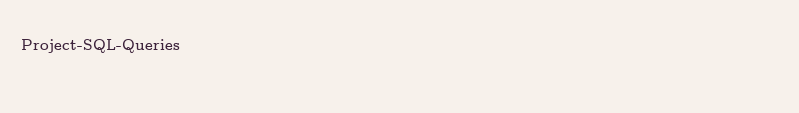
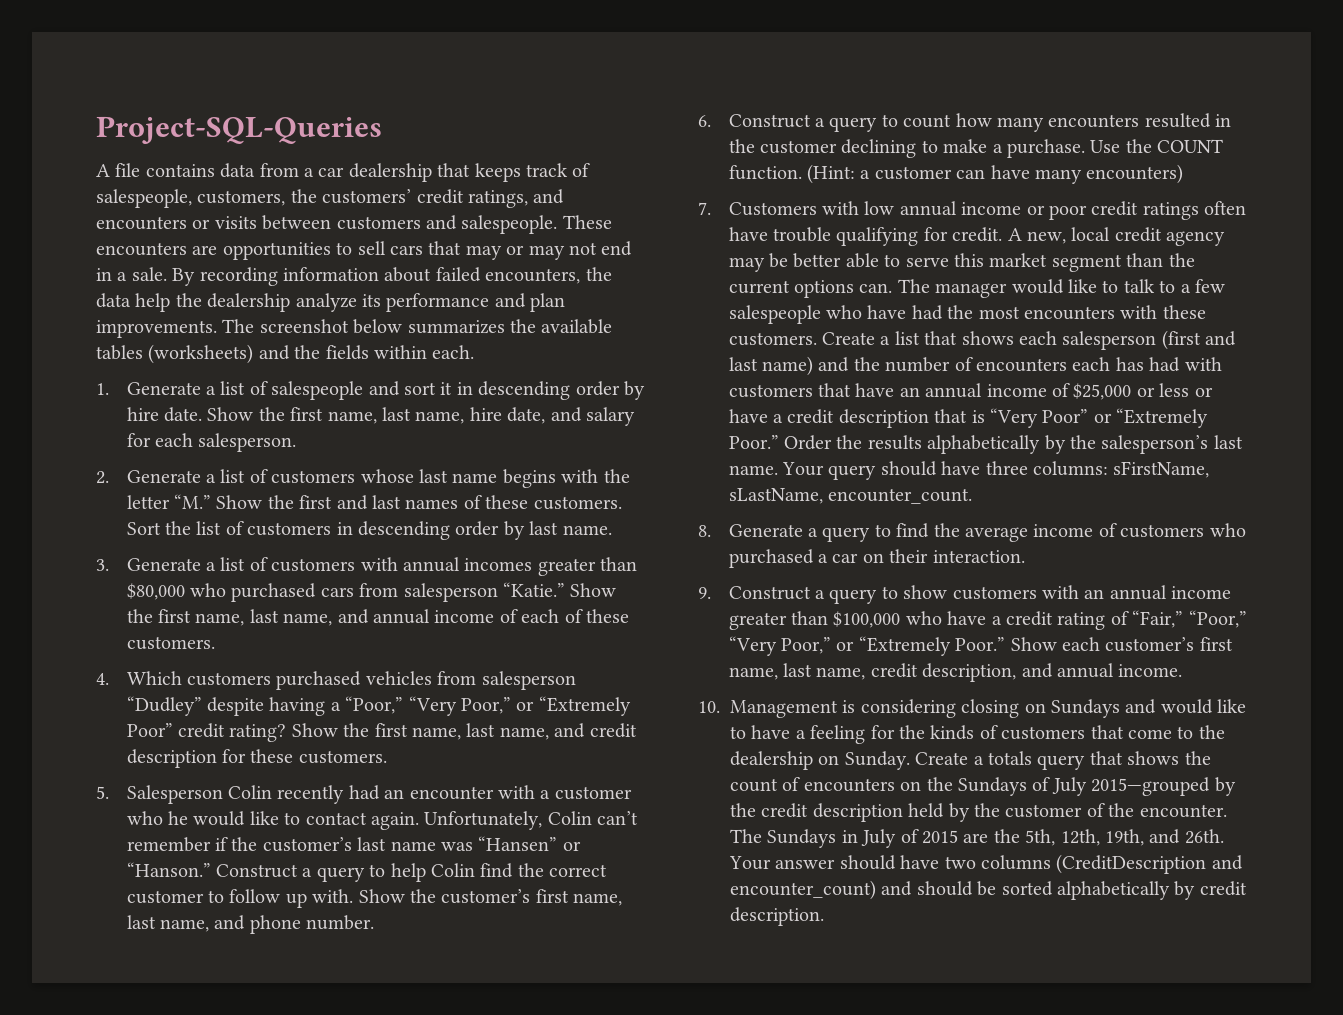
(180, 46) none -> [96,163,591,182] [96,189,565,208] [96,215,612,234] [96,241,633,260] [96,267,612,286] [96,293,566,312] [96,319,613,338] [96,344,475,364] [96,381,645,400] [126,407,635,426] [126,433,297,452] [96,469,630,488] [126,494,622,510] [126,521,612,540] [96,557,638,576] [126,582,617,602] [126,609,629,626] [126,636,215,650] [96,671,576,690] [126,696,631,716] [126,723,637,742] [126,749,387,768] [96,785,632,804] [126,811,639,830] [126,836,581,852] [126,862,608,882] [126,889,623,908] [126,915,375,934] [698,113,1232,132] [728,139,1224,158] [728,164,1184,184] [698,201,1247,220] [728,227,1226,246] [728,253,1195,272] [728,279,1225,298] [728,305,1206,324] [728,330,1237,350] [728,356,1222,376] [728,383,1213,400] [728,408,1209,428] [728,435,1243,454] [728,461,1210,480] [728,488,972,504] [698,523,1246,542] [728,549,1025,568] [698,585,1232,604] [728,610,1247,630] [728,636,1233,656] [728,663,1183,682] [698,699,1247,718] [730,725,1225,744] [730,751,1211,770] [730,777,1236,796] [730,803,1227,822] [730,829,1224,848] [729,854,1243,874] [730,880,1247,900] [730,907,824,926] // A file contains data from a car dealership that keeps track of salespeople, customers, the customers’ credit ratings, and encounters or visits between customers and salespeople. These encounters are opportunities to sell cars that may or may not end in a sale. By recording information about failed encounters, the data help the dealership analyze its performance and plan improvements. The screenshot below summarizes the available tables (worksheets) and the fields within each. // 1. Generate a list of salespeople and sort it in descending order by hire date. Show the first name, last name, hire date, and salary for each salesperson. // 2. Generate a list of customers whose last name begins with the letter “M.” Show the first and last names of these customers. Sort the list of customers in descending order by last name. // 3. Generate a list of customers with annual incomes greater than $80,000 who purchased cars from salesperson “Katie.” Show the first name, last name, and annual income of each of these customers. // 4. Which customers purchased vehicles from salesperson “Dudley” despite having a “Poor,” “Very Poor,” or “Extremely Poor” credit rating? Show the first name, last name, and credit description for these customers. // 5. Salesperson Colin recently had an encounter with a customer who he would like to contact again. Unfortunately, Colin can’t remember if the customer’s last name was “Hansen” or “Hanson.” Construct a query to help Colin find the correct customer to follow up with. Show the customer’s first name, last name, and phone number. // 6. Construct a query to count how many encounters resulted in the customer declining to make a purchase. Use the COUNT function. (Hint: a customer can have many encounters) // 7. Customers with low annual income or poor credit ratings often have trouble qualifying for credit. A new, local credit agency may be better able to serve this market segment than the current options can. The manager would like to talk to a few salespeople who have had the most encounters with these customers. Create a list that shows each salesperson (first and last name) and the number of encounters each has had with customers that have an annual income of $25,000 or less or have a credit description that is “Very Poor” or “Extremely Poor.” Order the results alphabetically by the salesperson’s last name. Your query should have three columns: sFirstName, sLastName, encounter_count. // 8. Generate a query to find the average income of customers who purchased a car on their interaction. // 9. Construct a query to show customers with an annual income greater than $100,000 who have a credit rating of “Fair,” “Poor,” “Very Poor,” or “Extremely Poor.” Show each customer’s first name, last name, credit description, and annual income. // 10. Management is considering closing on Sundays and would like to have a feeling for the kinds of customers that come to the dealership on Sunday. Create a totals query that shows the count of encounters on the Sundays of July 2015—grouped by the credit description held by the customer of the encounter. The Sundays in July of 2015 are the 5th, 12th, 19th, and 26th. Your answer should have two columns (CreditDescription and encounter_count) and should be sorted alphabetically by credit description.

